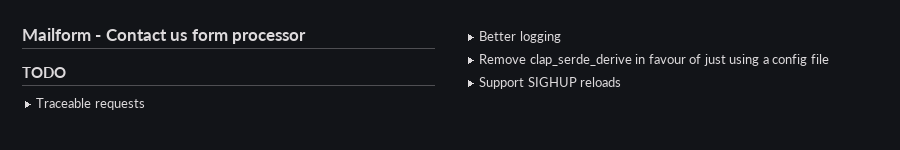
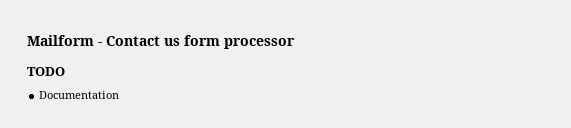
[36,98,145,110] [479,31,561,43] [479,54,829,66] [479,77,622,89] Traceable requests // Better logging // Remove clap_serde_derive in favour of just using a config file // Support SIGHUP reloads -> [39,91,120,99] Documentation

